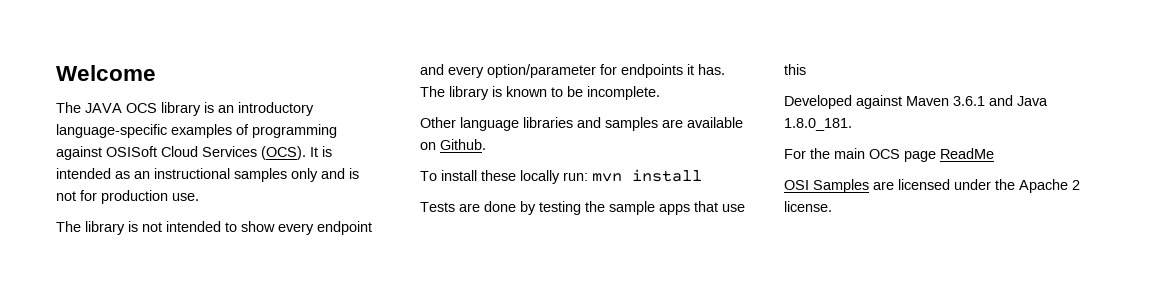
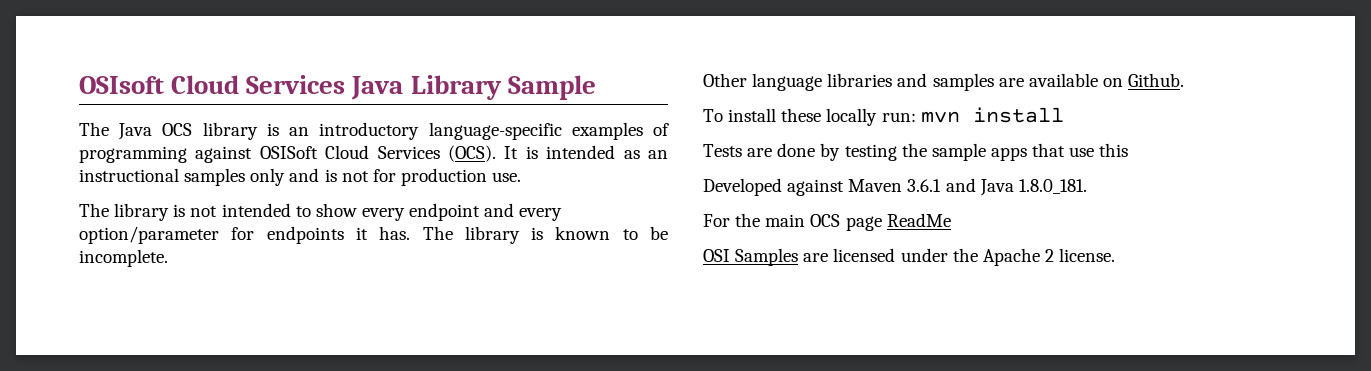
[56,65,156,81] [56,102,122,113] Welcome // The JAVA -> [79,75,596,100] [79,122,153,140] OSIsoft Cloud Services Java Library Sample // The Java

